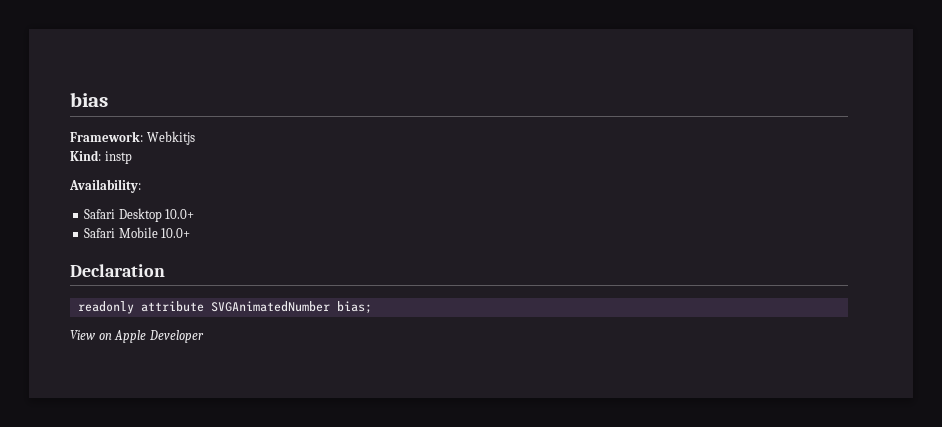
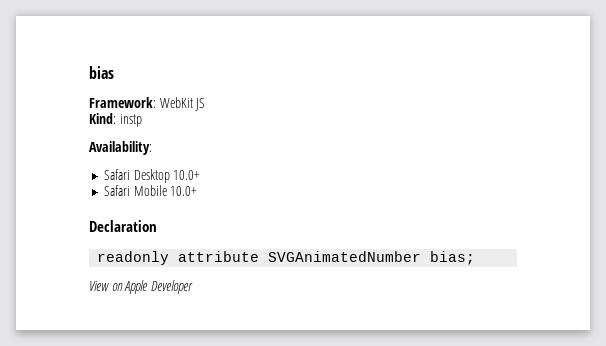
[146,131,195,145] Webkitjs -> [159,97,206,111] WebKit JS

